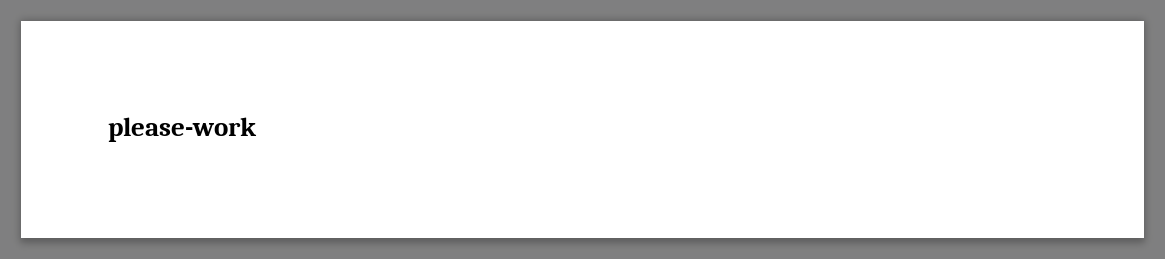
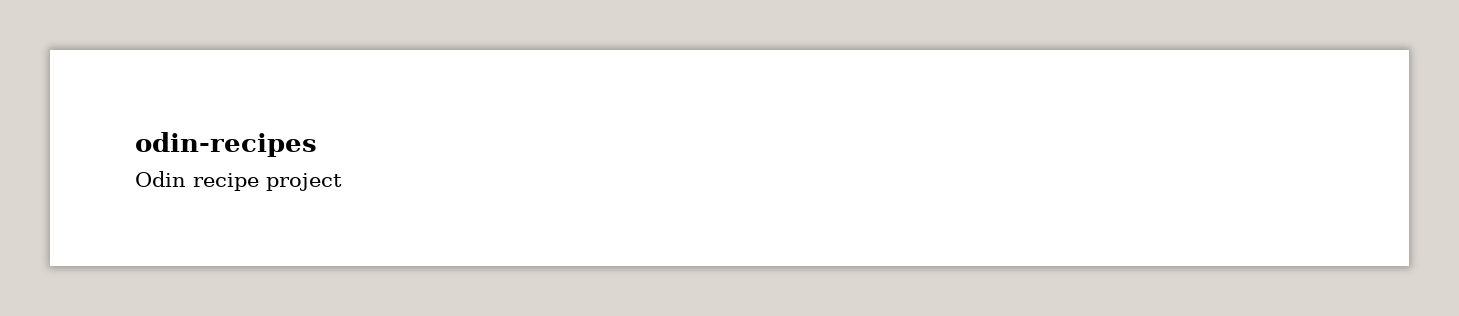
[108,117,257,142] please-work -> [135,132,317,157] [135,171,342,191] odin-recipes // Odin recipe project

